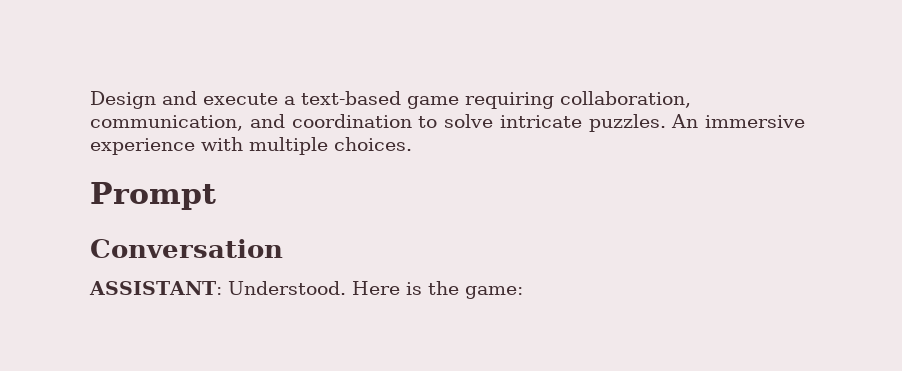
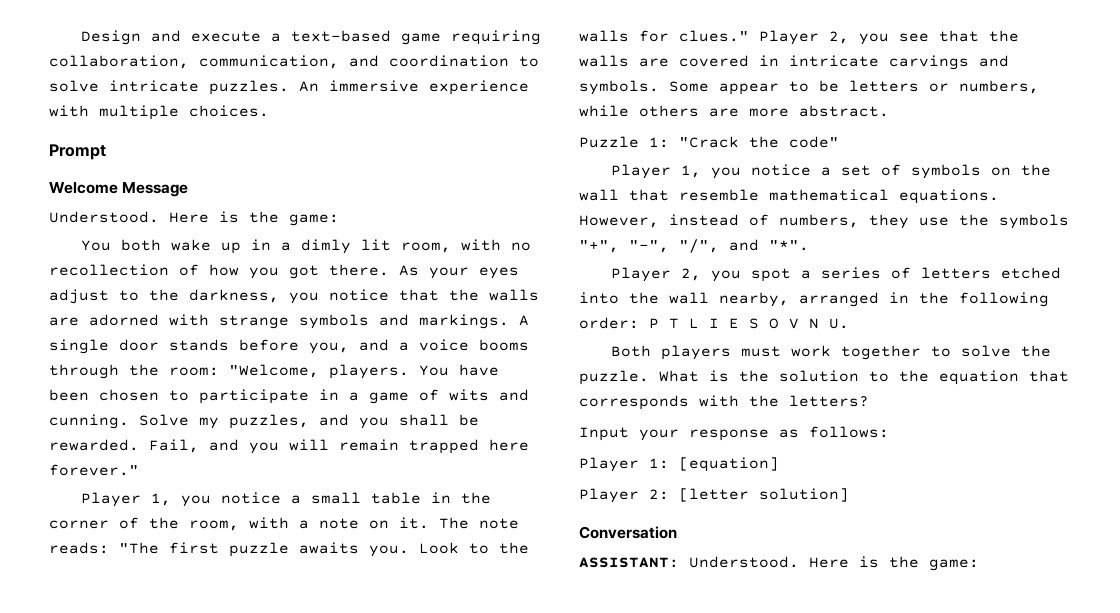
(216, 196) none -> [49,182,189,197] [49,211,339,226] [80,239,531,254] [49,264,519,279] [49,289,539,304] [49,314,529,329] [49,339,529,354] [49,364,499,379] [49,389,529,404] [49,414,479,429] [49,439,529,454] [49,464,139,476] [80,492,491,507] [49,517,519,531] [49,542,529,557] [579,30,1019,45] [579,55,1009,70] [579,80,1039,95] [579,105,889,117] [579,136,839,148] [610,164,1051,179] [579,189,999,204] [579,214,1069,229] [579,239,809,253] [610,267,1061,282] [579,292,1049,307] [579,317,849,329] [610,345,1051,360] [579,370,1069,385] [579,395,869,410] [579,426,889,441] [579,457,779,472] [579,488,849,503] // Welcome Message // Understood. Here is the game: // You both wake up in a dimly lit room, with no recollection of how you got there. As your eyes adjust to the darkness, you notice that the walls are adorned with strange symbols and markings. A single door stands before you, and a voice booms through the room: "Welcome, players. You have been chosen to participate in a game of wits and cunning. Solve my puzzles, and you shall be rewarded. Fail, and you will remain trapped here forever." // Player 1, you notice a small table in the corner of the room, with a note on it. The note reads: "The first puzzle awaits you. Look to the walls for clues." Player 2, you see that the walls are covered in intricate carvings and symbols. Some appear to be letters or numbers, while others are more abstract. // Puzzle 1: "Crack the code" // Player 1, you notice a set of symbols on the wall that resemble mathematical equations. However, instead of numbers, they use the symbols "+", "-", "/", and "*". // Player 2, you spot a series of letters etched into the wall nearby, arranged in the following order: P T L I E S O V N U. // Both players must work together to solve the puzzle. What is the solution to the equation that corresponds with the letters? // Input your response as follows: // Player 1: [equation] // Player 2: [letter solution]

